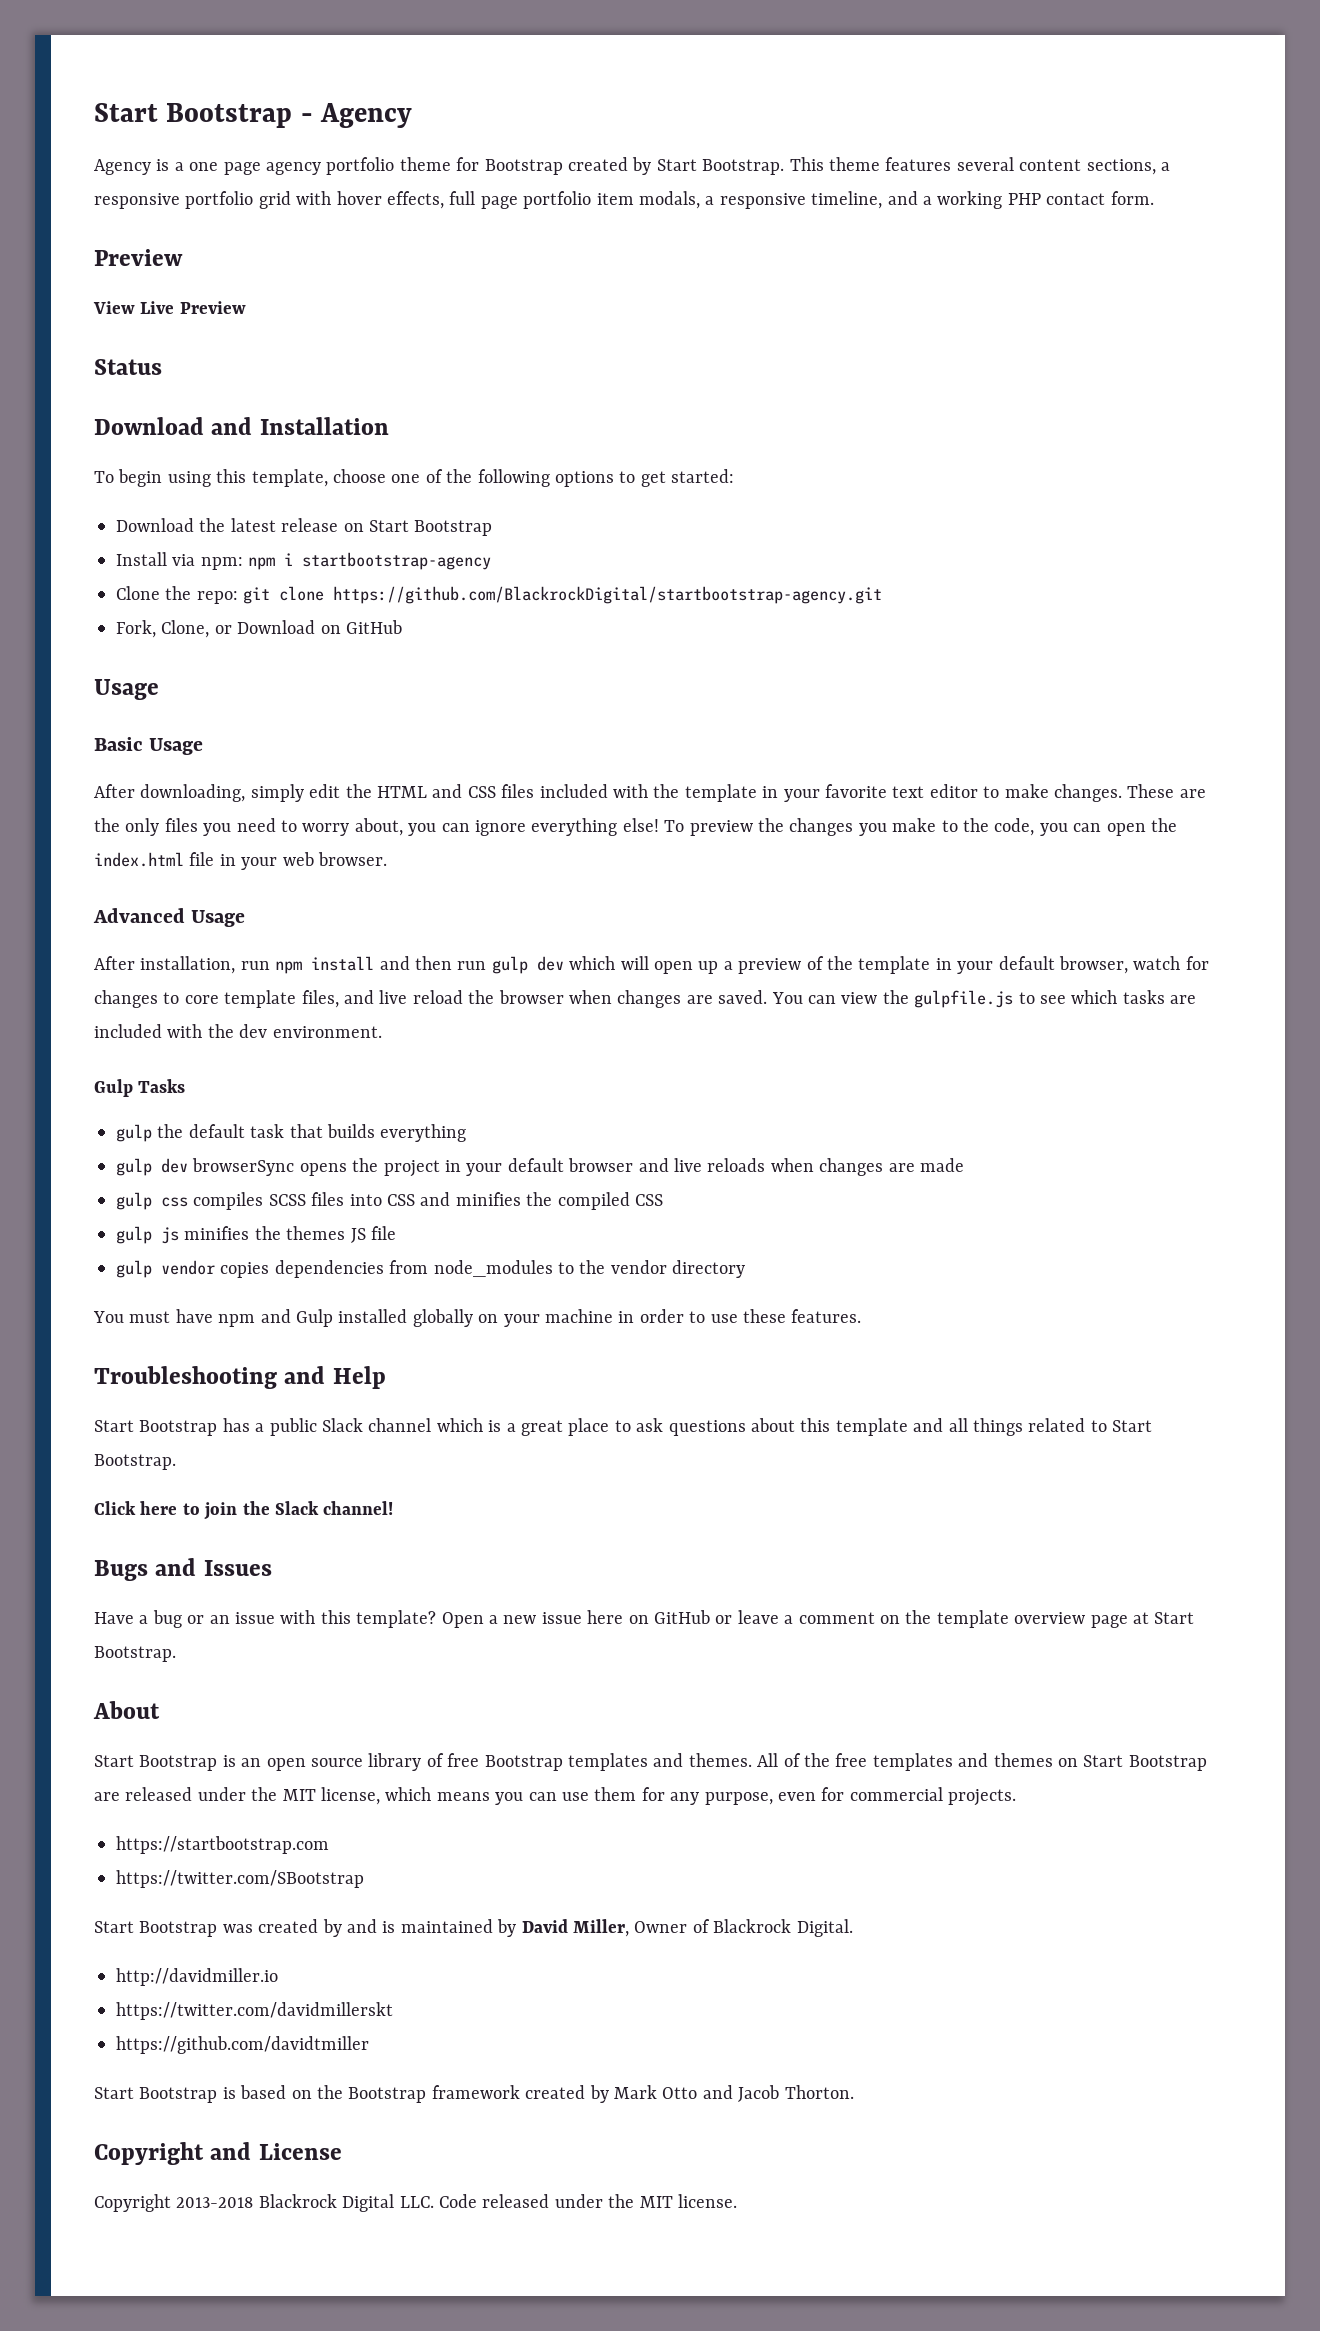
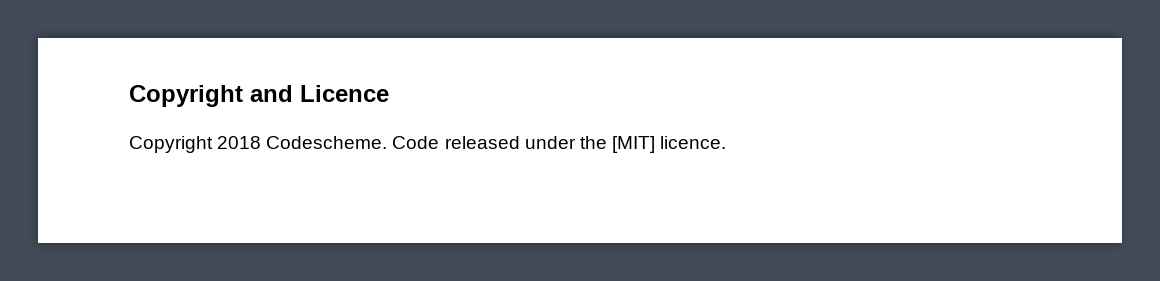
[94,103,413,128] [94,157,1170,175] [94,191,1154,209] [94,249,183,266] [93,301,246,314] [94,359,162,375] [94,417,389,435] [94,469,735,487] [116,518,493,536] [116,552,492,570] [116,586,883,604] [116,620,402,638] [94,679,159,700] [94,737,204,755] [94,784,1206,802] [94,818,1177,836] [94,852,387,870] [93,908,246,927] [94,956,1209,974] [94,990,1197,1008] [94,1024,382,1038] [94,1079,186,1097] [116,1124,467,1142] [116,1158,964,1177] [116,1192,663,1210] [116,1226,396,1244] [116,1260,746,1278] [93,1309,862,1327] [94,1366,386,1389] [94,1418,1153,1436] [94,1454,176,1470] [94,1501,394,1520] [94,1558,272,1581] [94,1610,1195,1628] [94,1646,176,1662] [93,1701,160,1719] [94,1753,1207,1771] [94,1787,1017,1806] [116,1836,329,1854] [116,1870,364,1888] [94,1919,853,1937] [116,1968,278,1986] [116,2002,393,2020] [116,2036,369,2054] [94,2085,854,2103] [94,2142,342,2165] [94,2194,434,2212] Start Bootstrap - Agency // Agency is a one page agency portfolio theme for Bootstrap created by Start Bootstrap. This theme features several content sections, a responsive portfolio grid with hover effects, full page portfolio item modals, a responsive timeline, and a working PHP contact form. // Preview // View Live Preview // Status // Download and Installation // To begin using this template, choose one of the following options to get started: // Download the latest release on Start Bootstrap // Install via npm: npm i startbootstrap-agency // Clone the repo: git clone https://github.com/BlackrockDigital/startbootstrap-agency.git // Fork, Clone, or Download on GitHub // Usage // Basic Usage // After downloading, simply edit the HTML and CSS files included with the template in your favorite text editor to make changes. These are the only files you need to worry about, you can ignore everything else! To preview the changes you make to the code, you can open the index.html file in your web browser. // Advanced Usage // After installation, run npm install and then run gulp dev which will open up a preview of the template in your default browser, watch for changes to core template files, and live reload the browser when changes are saved. You can view the gulpfile.js to see which tasks are included with the dev environment. // Gulp Tasks // gulp the default task that builds everything // gulp dev browserSync opens the project in your default browser and live reloads when changes are made // gulp css compiles SCSS files into CSS and minifies the compiled CSS // gulp js minifies the themes JS file // gulp vendor copies dependencies from node_modules to the vendor directory // You must have npm and Gulp installed globally on your machine in order to use these features. // Troubleshooting and Help // Start Bootstrap has a public Slack channel which is a great place to ask questions about this template and all things related to Start Bootstrap. // Click here to join the Slack channel! // Bugs and Issues // Have a bug or an issue with this template? Open a new issue here on GitHub or leave a comment on the template overview page at Start Bootstrap. // About // Start Bootstrap is an open source library of free Bootstrap templates and themes. All of the free templates and themes on Start Bootstrap are released under the MIT license, which means you can use them for any purpose, even for commercial projects. // https://startbootstrap.com // https://twitter.com/SBootstrap // Start Bootstrap was created by and is maintained by David Miller, Owner of Blackrock Digital. // http://davidmiller.io // https://twitter.com/davidmillerskt // https://github.com/davidtmiller // Start Bootstrap is based on the Bootstrap framework created by Mark Otto and Jacob Thorton. // Copyright and License // Copyright 2013-2018 Blackrock Digital LLC. -> [129,85,389,107] [129,136,388,153] Copyright and Licence // Copyright 2018 Codescheme.
[639,2194,737,2208] MIT license. -> [611,136,727,153] [MIT] licence.

